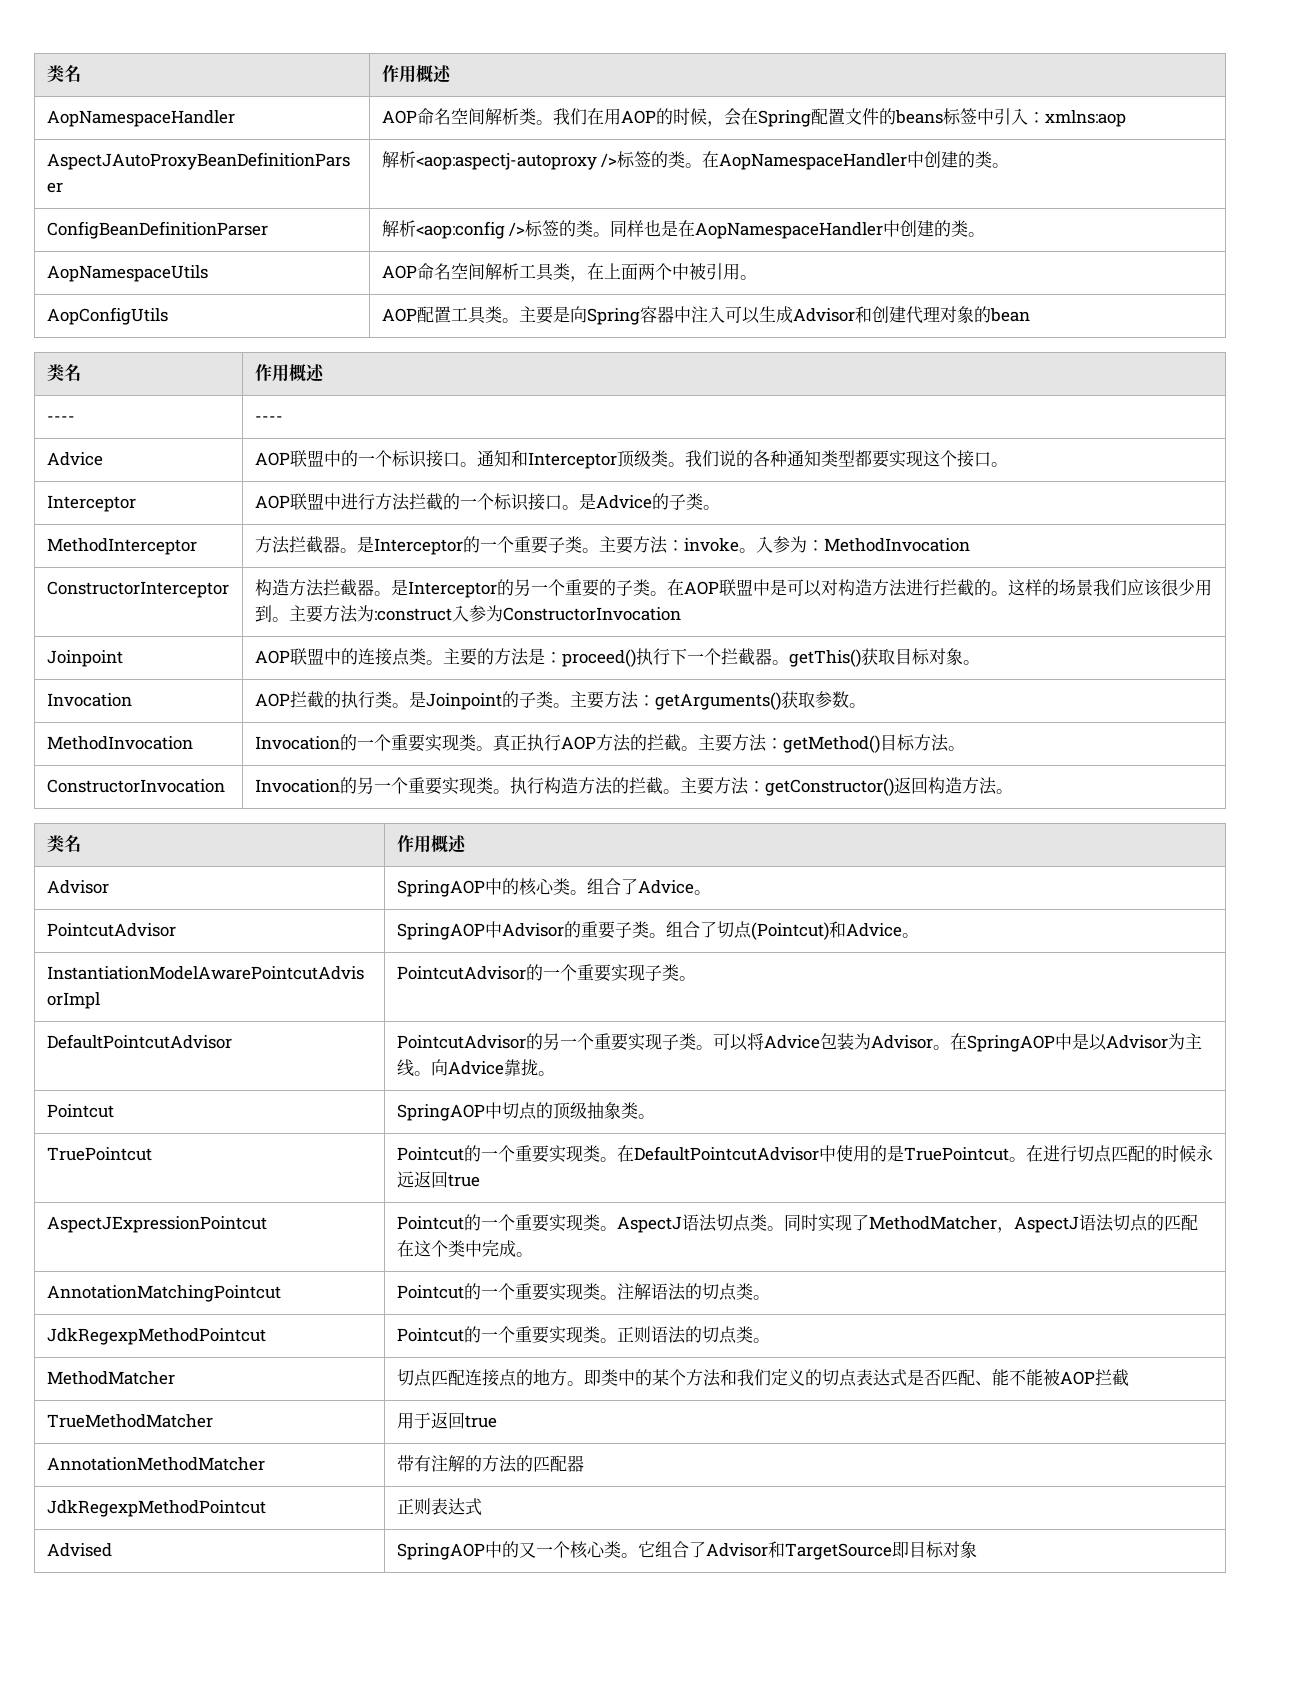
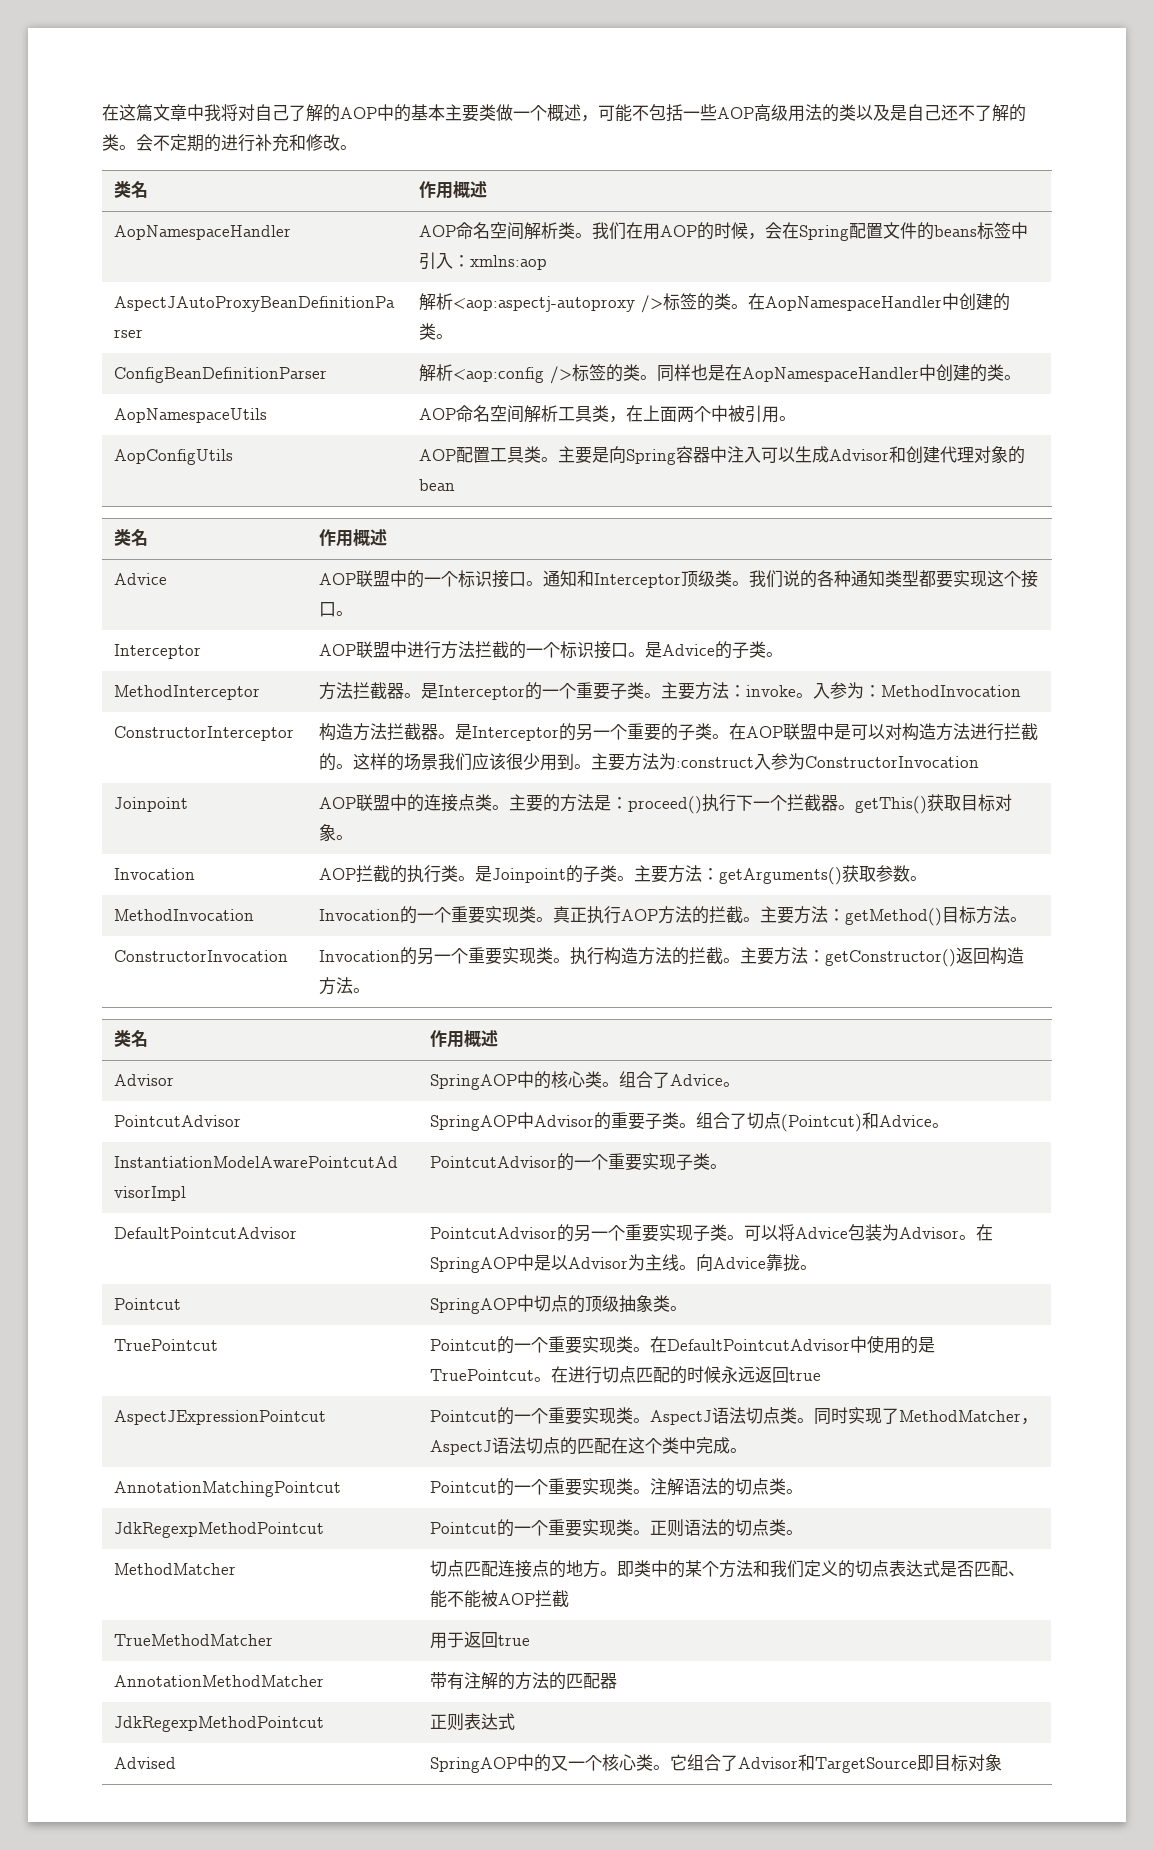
(46, 73) none -> [102,104,1026,122] [102,134,357,152] 在这篇文章中我将对自己了解的AOP中的基本主要类做一个概述，可能不包括一些AOP高级用法的类以及是自己还不了解的类。会不定期的进行补充和修改。 //
[46,416,75,422] [254,416,283,422] // ---- | ---- -> (388, 537) none

